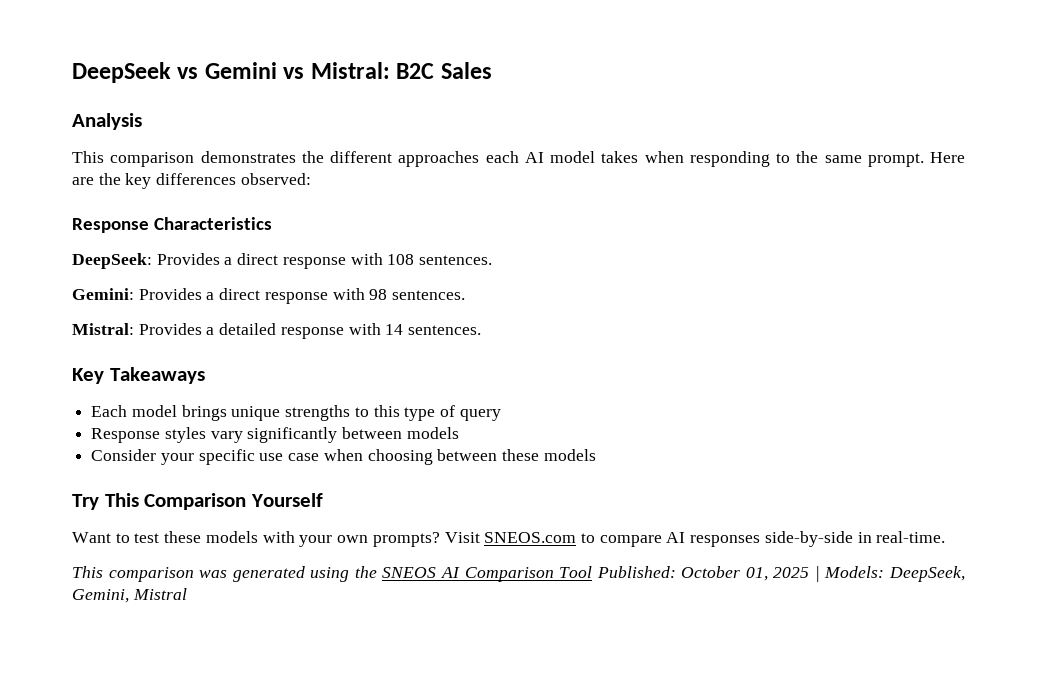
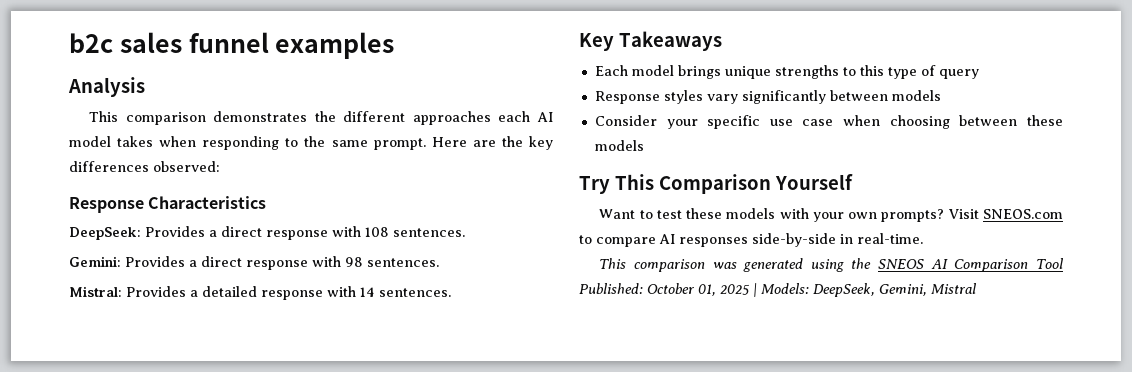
[72,62,492,83] DeepSeek vs Gemini vs Mistral: B2C Sales -> [69,32,395,59] b2c sales funnel examples

